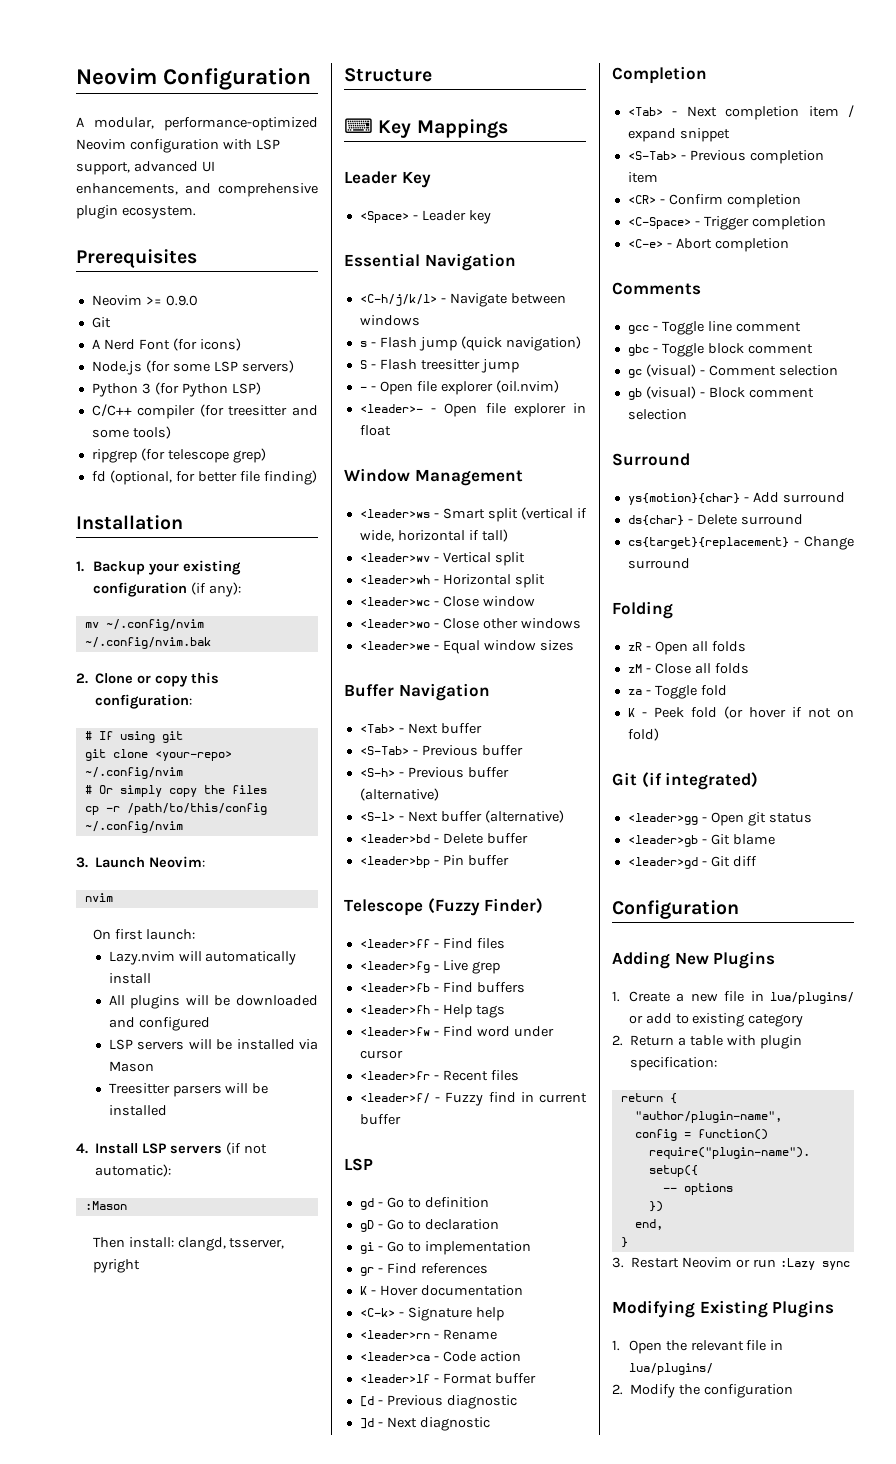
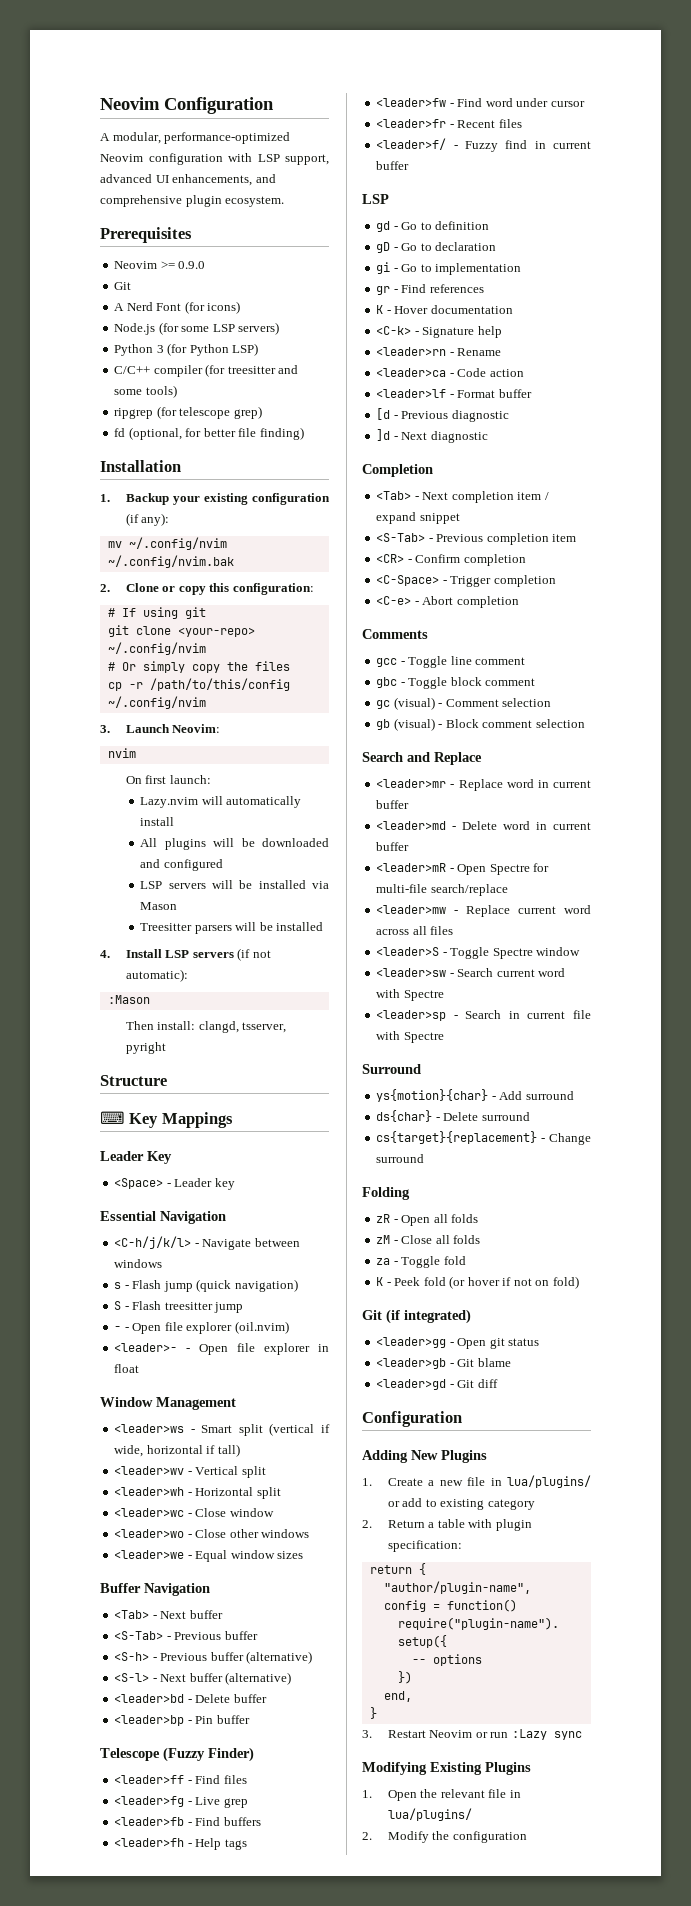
(687, 414) none -> [362,752,482,765] [376,779,591,791] [376,800,410,809] [376,821,591,830] [376,842,410,851] [376,863,550,875] [376,884,508,896] [376,905,591,917] [376,926,454,935] [376,947,581,959] [376,968,566,977] [376,989,444,1001] [376,1010,591,1021] [376,1031,444,1043] // Search and Replace // <leader>mr - Replace word in current buffer // <leader>md - Delete word in current buffer // <leader>mR - Open Spectre for multi-file search/replace // <leader>mw - Replace current word across all files // <leader>S - Toggle Spectre window // <leader>sw - Search current word with Spectre // <leader>sp - Search in current file with Spectre

